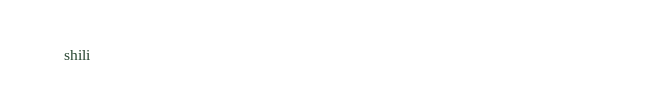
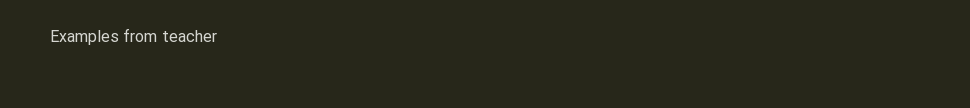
[64,50,91,60] shili -> [50,28,217,45] Examples from teacher

